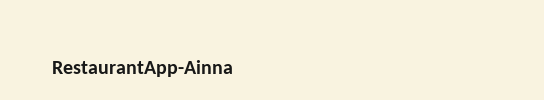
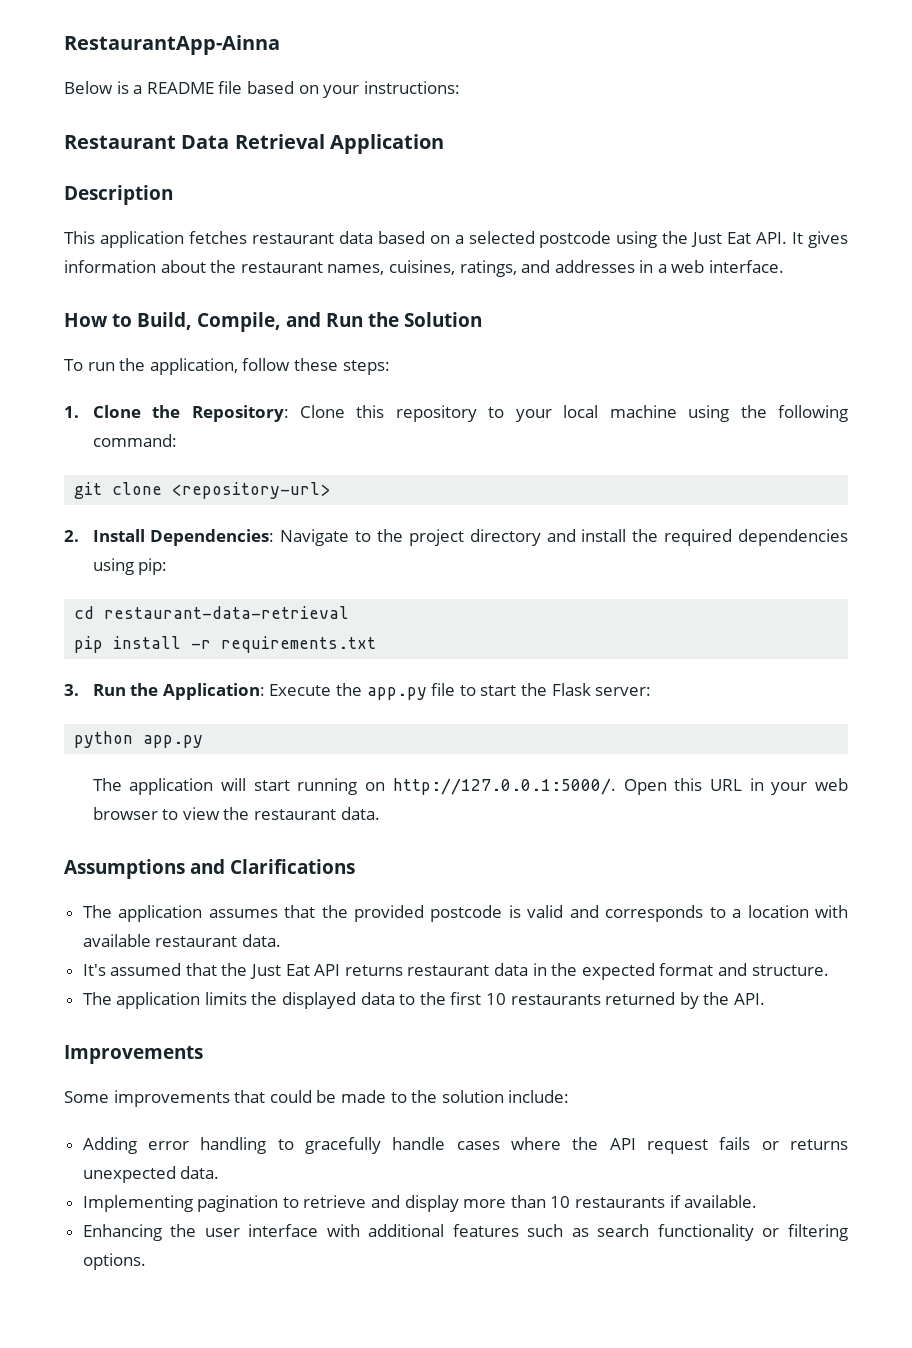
(233, 68) none -> [64,81,460,98] [64,134,444,154] [64,185,173,205] [64,231,848,248] [64,260,785,277] [64,312,482,332] [64,358,390,375] [64,405,848,422] [92,434,177,447] [74,482,331,499] [64,529,849,546] [92,558,168,575] [74,606,350,619] [74,636,377,653] [64,683,652,700] [74,731,204,748] [92,778,849,795] [92,807,380,820] [64,859,355,879] [82,905,849,922] [82,934,281,947] [82,963,829,980] [82,992,765,1009] [64,1045,203,1064] [64,1090,570,1107] [82,1137,848,1154] [82,1166,220,1183] [82,1195,758,1212] [82,1224,848,1241] [82,1253,146,1270] // Below is a README file based on your instructions: // Restaurant Data Retrieval Application // Description // This application fetches restaurant data based on a selected postcode using the Just Eat API. It gives information about the restaurant names, cuisines, ratings, and addresses in a web interface. // How to Build, Compile, and Run the Solution // To run the application, follow these steps: // 1. Clone the Repository: Clone this repository to your local machine using the following command: // git clone <repository-url> // 2. Install Dependencies: Navigate to the project directory and install the required dependencies using pip: // cd restaurant-data-retrieval // pip install -r requirements.txt // 3. Run the Application: Execute the app.py file to start the Flask server: // python app.py // The application will start running on http://127.0.0.1:5000/. Open this URL in your web browser to view the restaurant data. // Assumptions and Clarifications // The application assumes that the provided postcode is valid and corresponds to a location with available restaurant data. // It's assumed that the Just Eat API returns restaurant data in the expected format and structure. // The application limits the displayed data to the first 10 restaurants returned by the API. // Improvements // Some improvements that could be made to the solution include: // Adding error handling to gracefully handle cases where the API request fails or returns unexpected data. // Implementing pagination to retrieve and display more than 10 restaurants if available. // Enhancing the user interface with additional features such as search functionality or filtering options.

